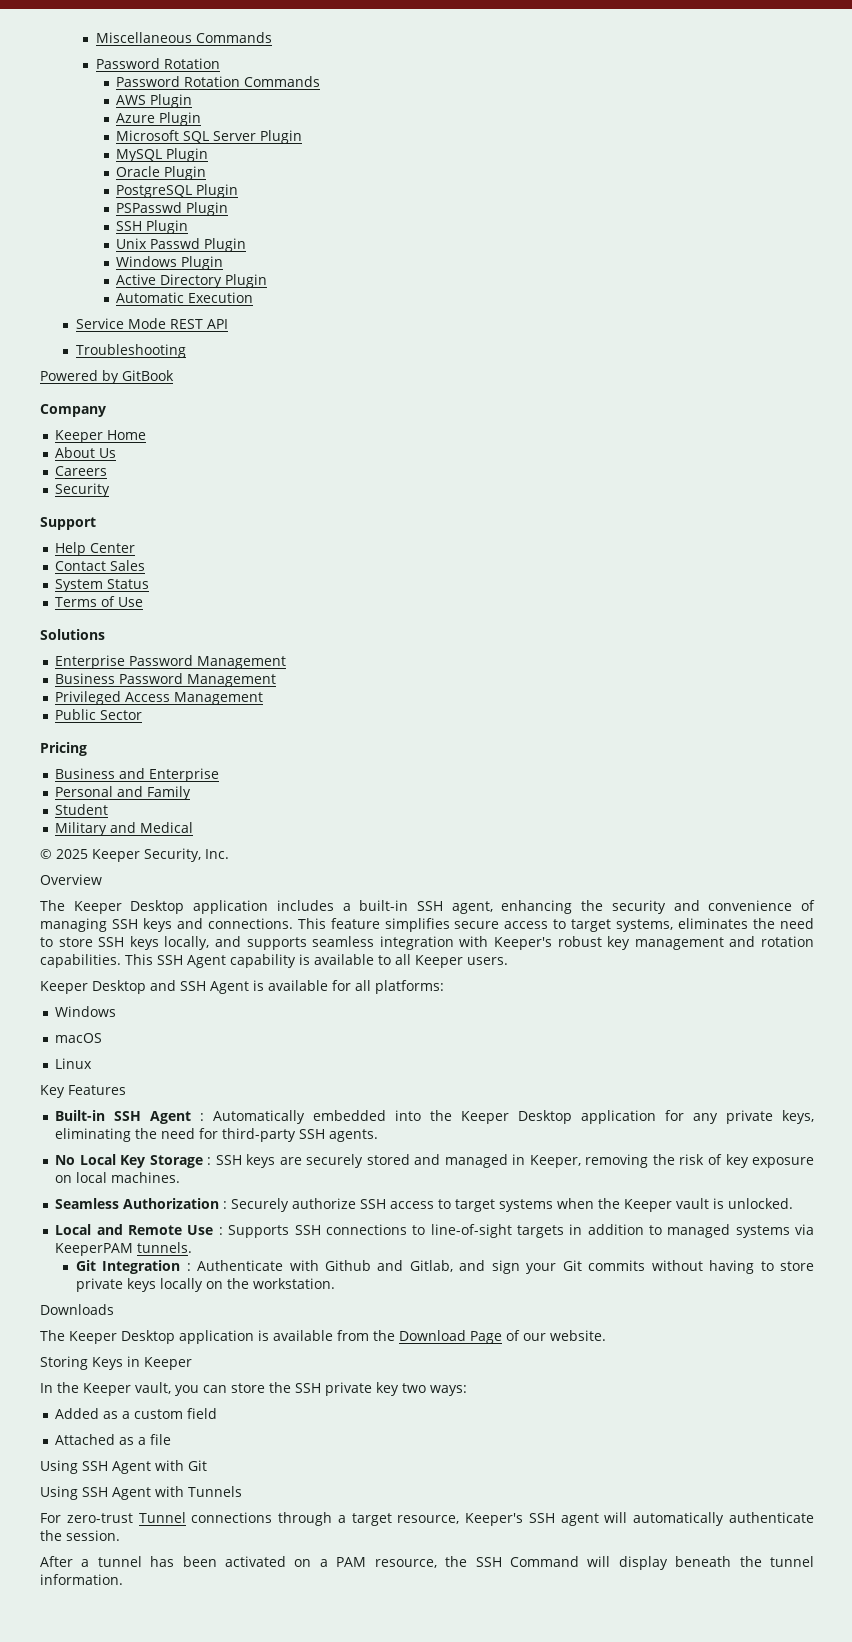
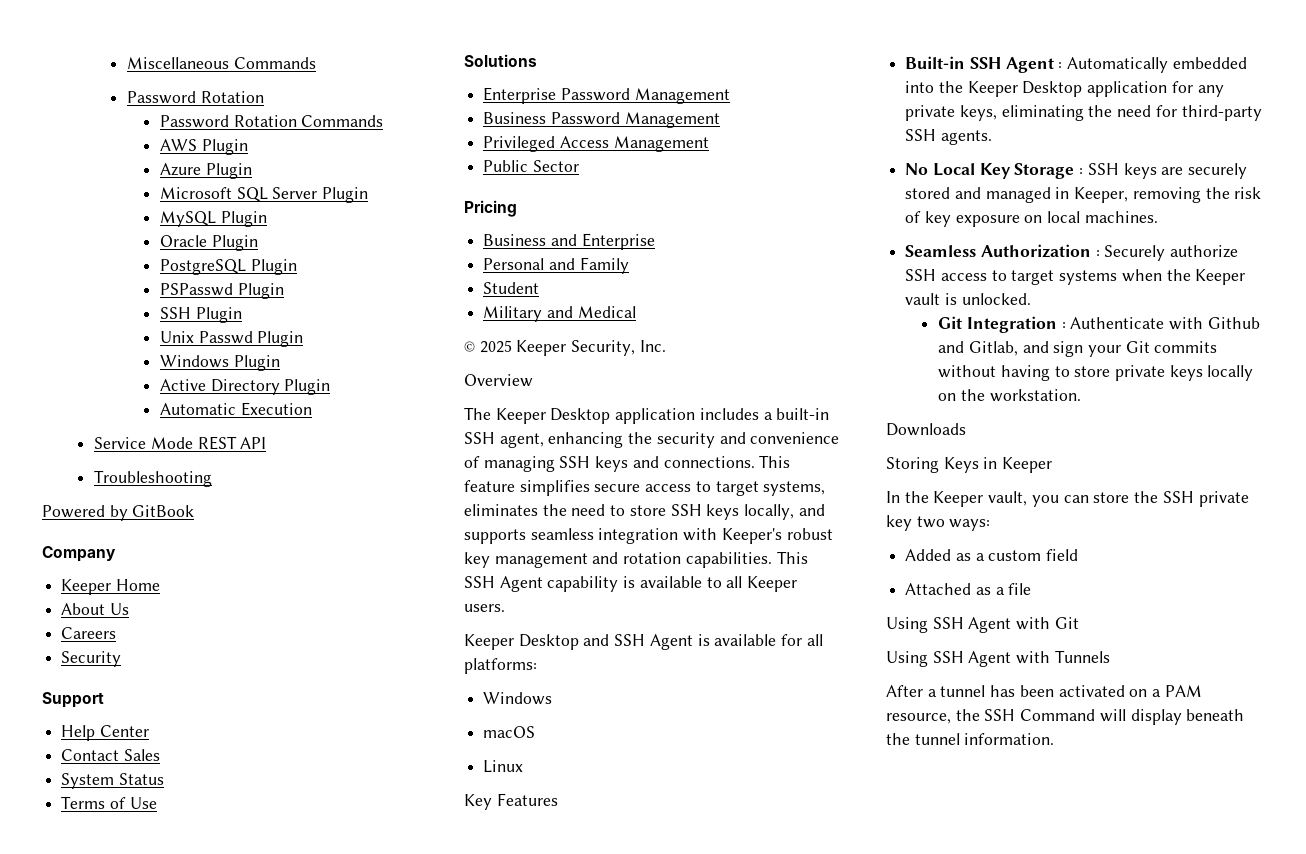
[55,1224,815,1238] [55,1242,193,1256] // Local and Remote Use : Supports SSH connections to line-of-sight targets in addition to managed systems via KeeperPAM tunnels. -> (1031, 299) none
[40,1330,606,1344] // The Keeper Desktop application is available from the Download Page of our website. -> (966, 429) none
[40,1512,814,1526] [40,1530,120,1541] // For zero-trust Tunnel connections through a target resource, Keeper's SSH agent will automatically authenticate the session. -> (1110, 656) none

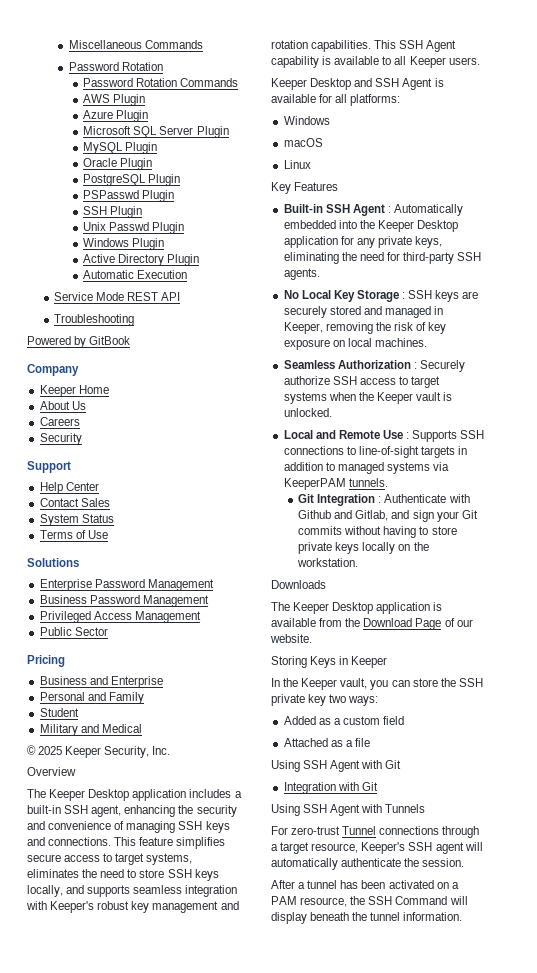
(1031, 299) none -> [283,430,485,442] [283,446,468,458] [283,462,450,474] [283,478,388,490] // Local and Remote Use : Supports SSH connections to line-of-sight targets in addition to managed systems via KeeperPAM tunnels.
(966, 429) none -> [271,602,443,614] [271,618,473,630] [270,634,312,643] // The Keeper Desktop application is available from the Download Page of our website.
(1079, 623) none -> [283,782,378,794] // Integration with Git
(1110, 656) none -> [271,826,480,838] [271,842,483,854] [271,858,465,870] // For zero-trust Tunnel connections through a target resource, Keeper's SSH agent will automatically authenticate the session.

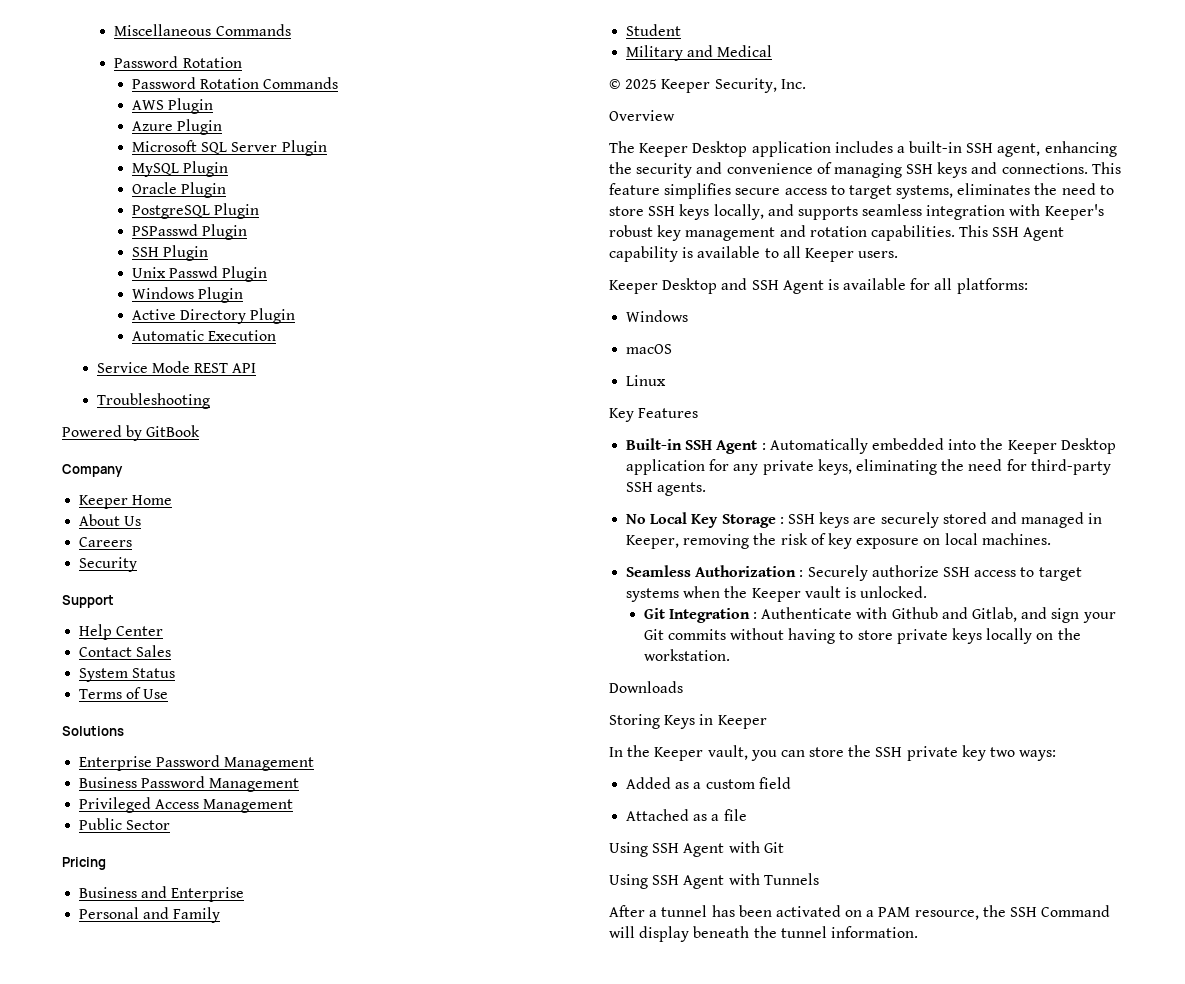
[283,430,485,442] [283,446,468,458] [283,462,450,474] [283,478,388,490] // Local and Remote Use : Supports SSH connections to line-of-sight targets in addition to managed systems via KeeperPAM tunnels. -> (928, 592) none
[271,602,443,614] [271,618,473,630] [270,634,312,643] // The Keeper Desktop application is available from the Download Page of our website. -> (683, 687) none
[283,782,378,794] // Integration with Git -> (784, 847) none
[271,826,480,838] [271,842,483,854] [271,858,465,870] // For zero-trust Tunnel connections through a target resource, Keeper's SSH agent will automatically authenticate the session. -> (819, 879) none

